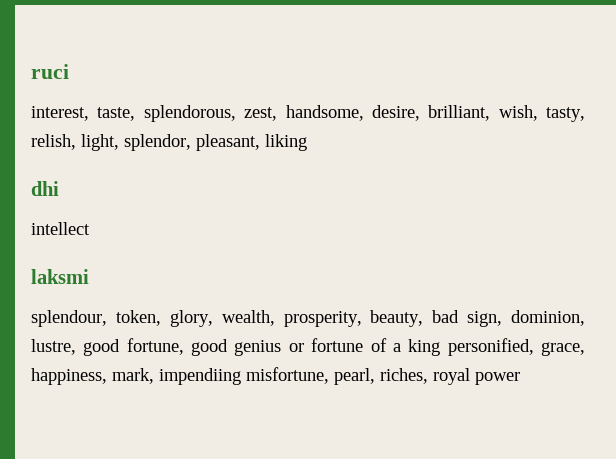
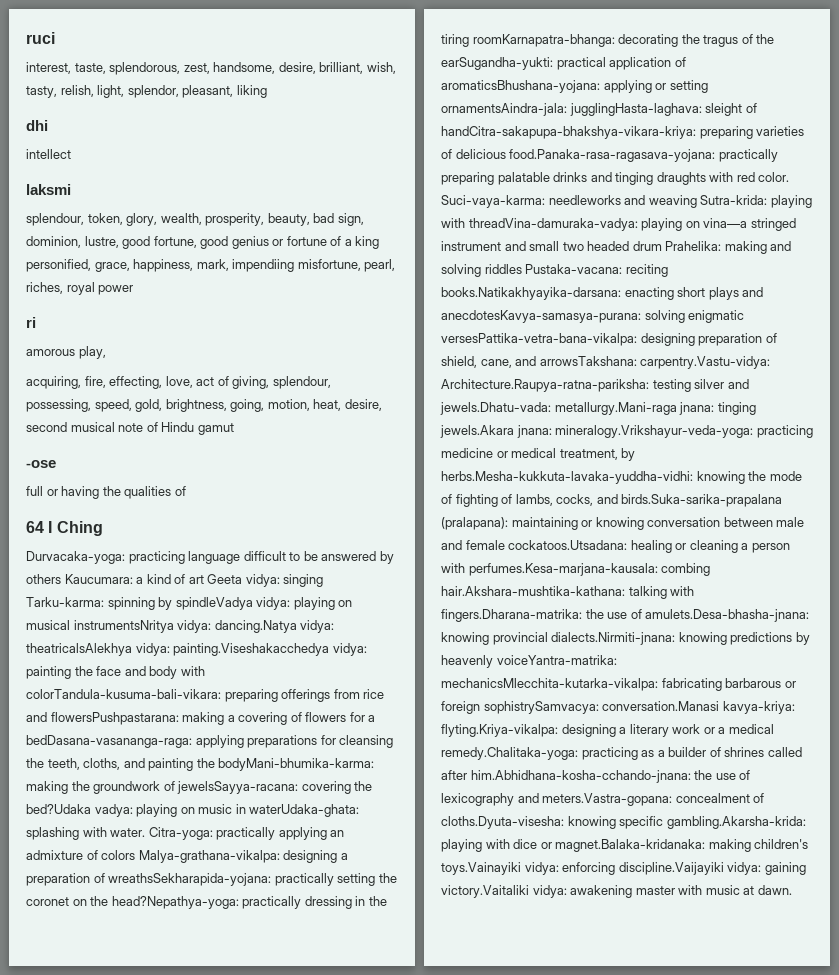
(520, 378) none -> [26,317,36,328] [26,346,106,359] [26,376,331,389] [26,399,382,412] [26,422,234,435] [26,460,56,468] [26,486,186,499] [26,521,103,536] [26,551,394,564] [26,574,324,587] [26,597,353,610] [26,620,335,633] [26,643,367,656] [26,666,205,679] [26,689,385,702] [26,712,376,725] [26,735,394,748] [26,758,375,771] [26,781,373,794] [26,804,360,817] [26,827,345,840] [26,850,348,863] [26,873,397,886] [26,896,387,909] [441,34,775,47] [441,57,686,70] [441,80,708,93] [441,103,757,116] [441,126,805,139] [441,149,778,162] [441,172,790,185] [441,195,812,208] [441,218,796,231] [441,241,792,254] [441,264,668,277] [441,287,764,300] [441,310,745,323] [441,333,777,346] [441,356,771,369] [441,379,749,392] [440,402,756,415] [440,425,813,438] [441,448,636,461] [441,471,802,484] [441,494,783,507] [441,517,805,530] [441,540,790,553] [441,563,711,576] [441,586,695,599] [441,609,810,622] [441,632,810,645] [441,655,617,668] [441,678,796,691] [441,701,795,714] [441,724,774,737] [441,747,802,760] [441,770,751,783] [441,793,765,806] [441,816,806,829] [441,839,809,852] [441,862,806,875] [441,885,792,898] // ri // amorous play, // acquiring, fire, effecting, love, act of giving, splendour, possessing, speed, gold, brightness, going, motion, heat, desire, second musical note of Hindu gamut // -ose // full or having the qualities of // 64 I Ching // Durvacaka-yoga: practicing language difficult to be answered by others Kaucumara: a kind of art Geeta vidya: singing Tarku-karma: spinning by spindleVadya vidya: playing on musical instrumentsNritya vidya: dancing.Natya vidya: theatricalsAlekhya vidya: painting.Viseshakacchedya vidya: painting the face and body with colorTandula-kusuma-bali-vikara: preparing offerings from rice and flowersPushpastarana: making a covering of flowers for a bedDasana-vasananga-raga: applying preparations for cleansing the teeth, cloths, and painting the bodyMani-bhumika-karma: making the groundwork of jewelsSayya-racana: covering the bed?Udaka vadya: playing on music in waterUdaka-ghata: splashing with water. Citra-yoga: practically applying an admixture of colors Malya-grathana-vikalpa: designing a preparation of wreathsSekharapida-yojana: practically setting the coronet on the head?Nepathya-yoga: practically dressing in the tiring roomKarnapatra-bhanga: decorating the tragus of the earSugandha-yukti: practical application of aromaticsBhushana-yojana: applying or setting ornamentsAindra-jala: jugglingHasta-laghava: sleight of handCitra-sakapupa-bhakshya-vikara-kriya: preparing varieties of delicious food.Panaka-rasa-ragasava-yojana: practically preparing palatable drinks and tinging draughts with red color. Suci-vaya-karma: needleworks and weaving Sutra-krida: playing with threadVina-damuraka-vadya: playing on vina—a stringed instrument and small two headed drum Prahelika: making and solving riddles Pustaka-vacana: reciting books.Natikakhyayika-darsana: enacting short plays and anecdotesKavya-samasya-purana: solving enigmatic versesPattika-vetra-bana-vikalpa: designing preparation of shield, cane, and arrowsTakshana: carpentry.Vastu-vidya: Architecture.Raupya-ratna-pariksha: testing silver and jewels.Dhatu-vada: metallurgy.Mani-raga jnana: tinging jewels.Akara jnana: mineralogy.Vrikshayur-veda-yoga: practicing medicine or medical treatment, by herbs.Mesha-kukkuta-lavaka-yuddha-vidhi: knowing the mode of fighting of lambs, cocks, and birds.Suka-sarika-prapalana (pralapana): maintaining or knowing conversation between male and female cockatoos.Utsadana: healing or cleaning a person with perfumes.Kesa-marjana-kausala: combing hair.Akshara-mushtika-kathana: talking with fingers.Dharana-matrika: the use of amulets.Desa-bhasha-jnana: knowing provincial dialects.Nirmiti-jnana: knowing predictions by heavenly voiceYantra-matrika: mechanicsMlecchita-kutarka-vikalpa: fabricating barbarous or foreign sophistrySamvacya: conversation.Manasi kavya-kriya: flyting.Kriya-vikalpa: designing a literary work or a medical remedy.Chalitaka-yoga: practicing as a builder of shrines called after him.Abhidhana-kosha-cchando-jnana: the use of lexicography and meters.Vastra-gopana: concealment of cloths.Dyuta-visesha: knowing specific gambling.Akarsha-krida: playing with dice or magnet.Balaka-kridanaka: making children's toys.Vainayiki vidya: enforcing discipline.Vaijayiki vidya: gaining victory.Vaitaliki vidya: awakening master with music at dawn.

